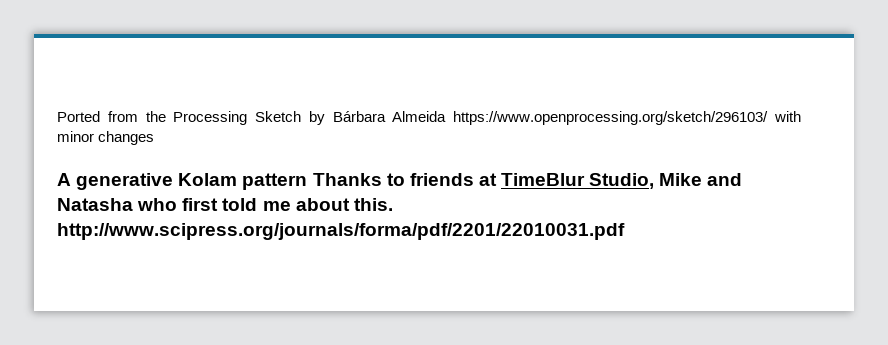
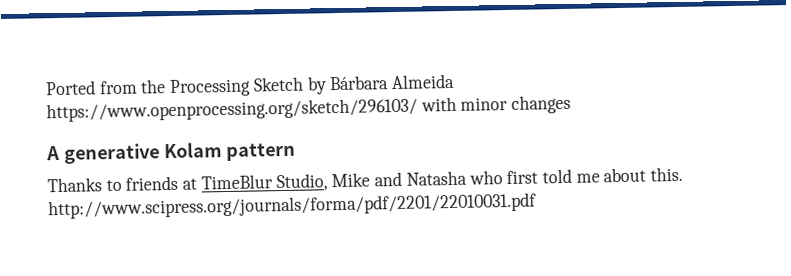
(308, 181) none -> (296, 152) //

